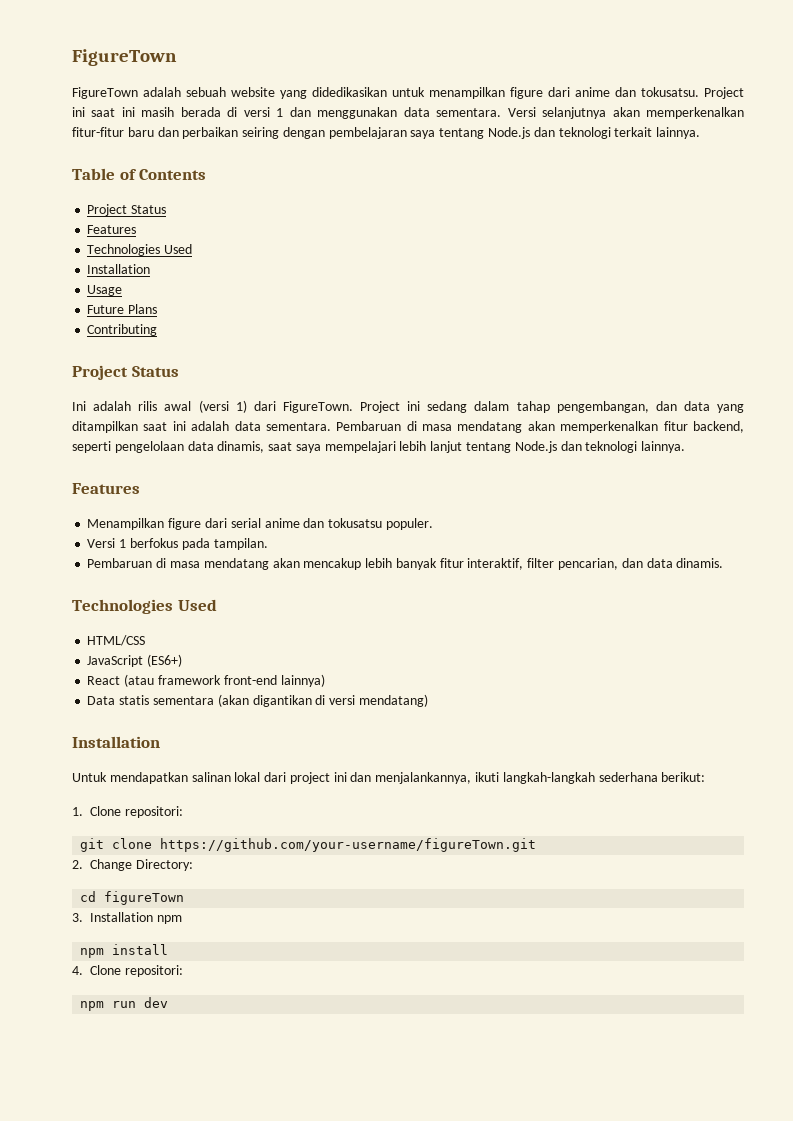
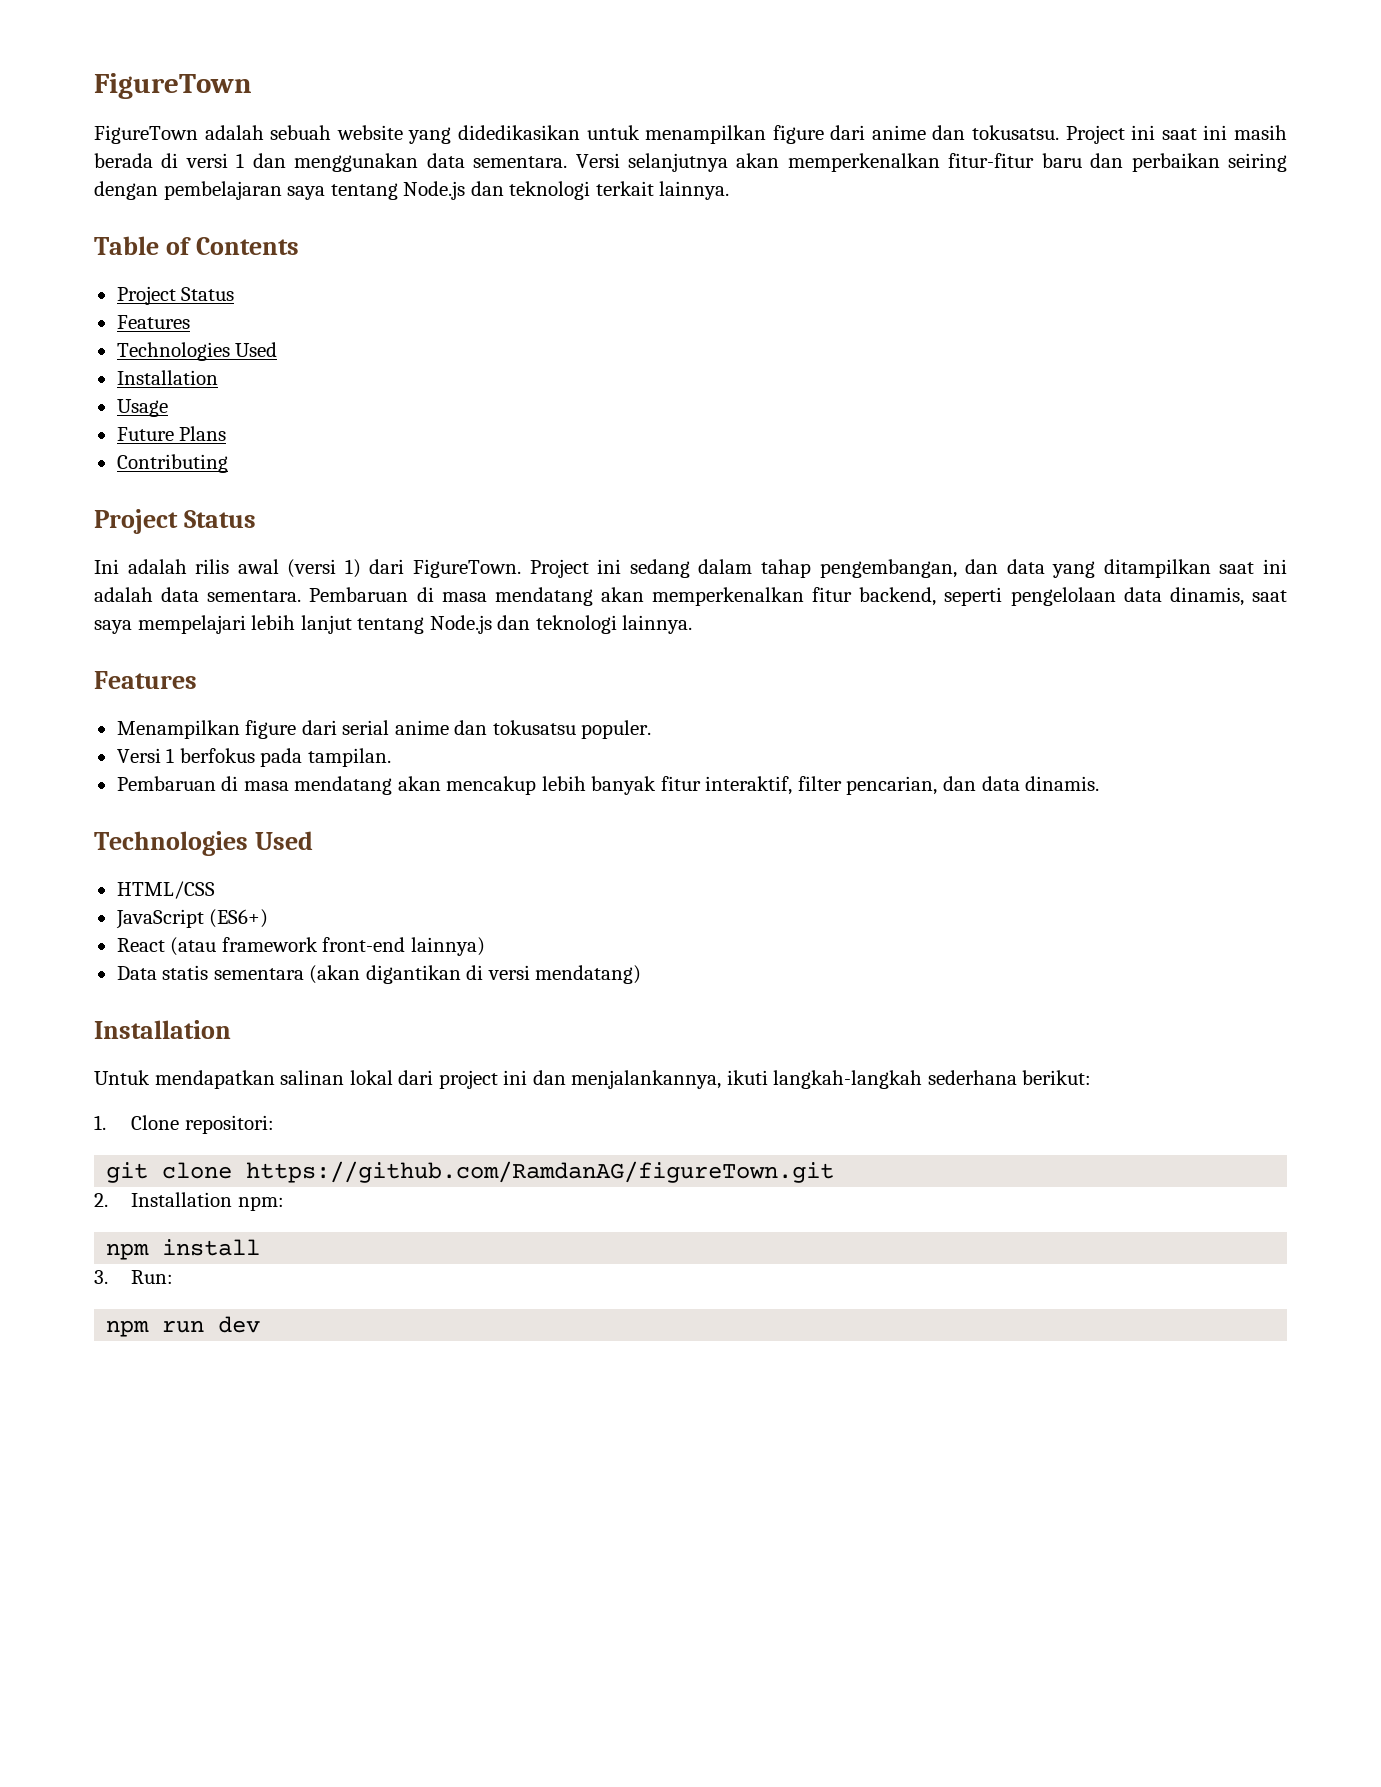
[160,838,537,852] [72,859,193,871] [80,891,185,905] [72,912,182,924] https://github.com/your-username/figureTown.git // 2. Change Directory: // cd figureTown // 3. Installation npm -> [246,1161,835,1183] [94,1192,284,1211] https://github.com/RamdanAG/figureTown.git // 2. Installation npm:
[72,965,183,977] 4. Clone repositori: -> [94,1270,174,1284] 3. Run:

